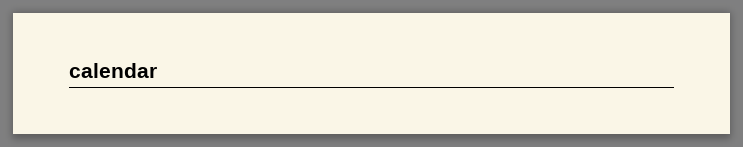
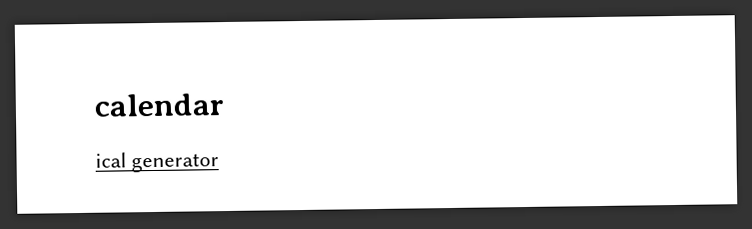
(157, 70) none -> [95,152,219,173] // ical generator

